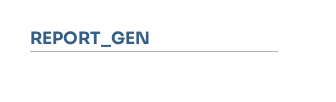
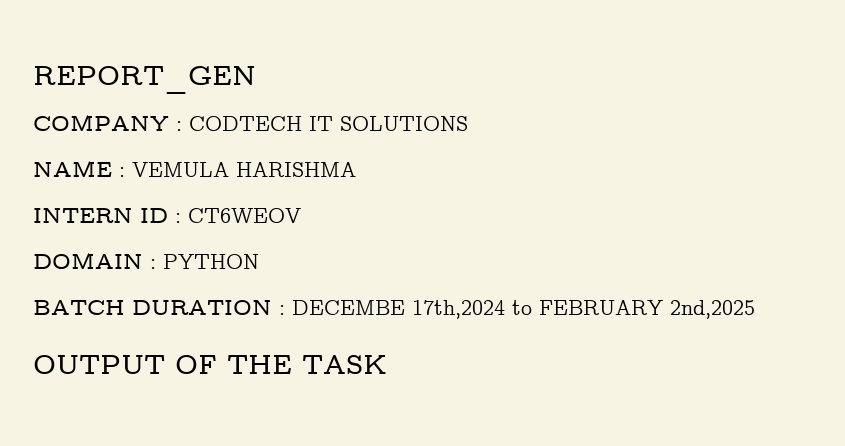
(150, 39) none -> [33,114,468,131] [33,160,356,177] [33,208,301,223] [33,252,259,269] [33,300,755,319] [33,355,387,374] // COMPANY : CODTECH IT SOLUTIONS // NAME : VEMULA HARISHMA // INTERN ID : CT6WEOV // DOMAIN : PYTHON // BATCH DURATION : DECEMBE 17th,2024 to FEBRUARY 2nd,2025 // OUTPUT OF THE TASK

